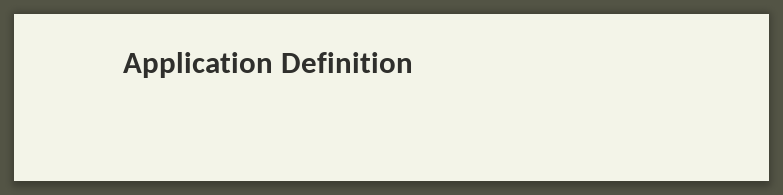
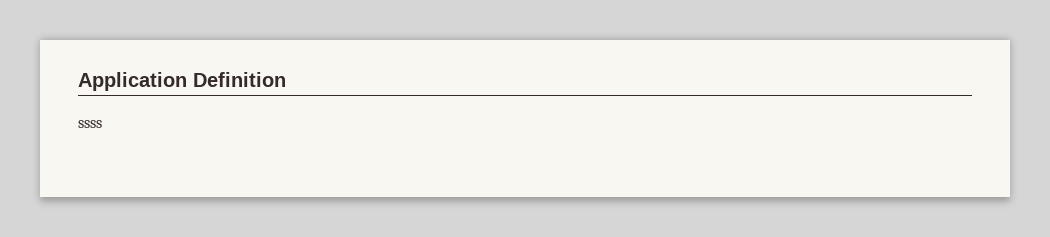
(414, 62) none -> [78,120,102,128] // ssss

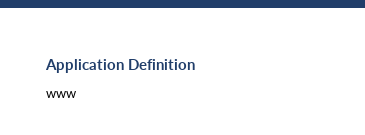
[78,120,102,128] ssss -> [46,91,76,98] www

